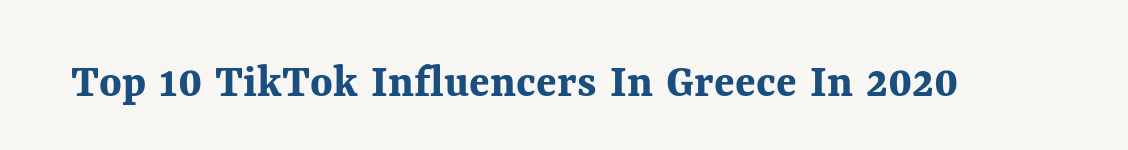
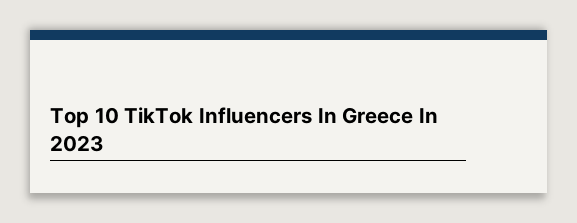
[865,70,958,96] 2020 -> [50,135,103,152] 2023

